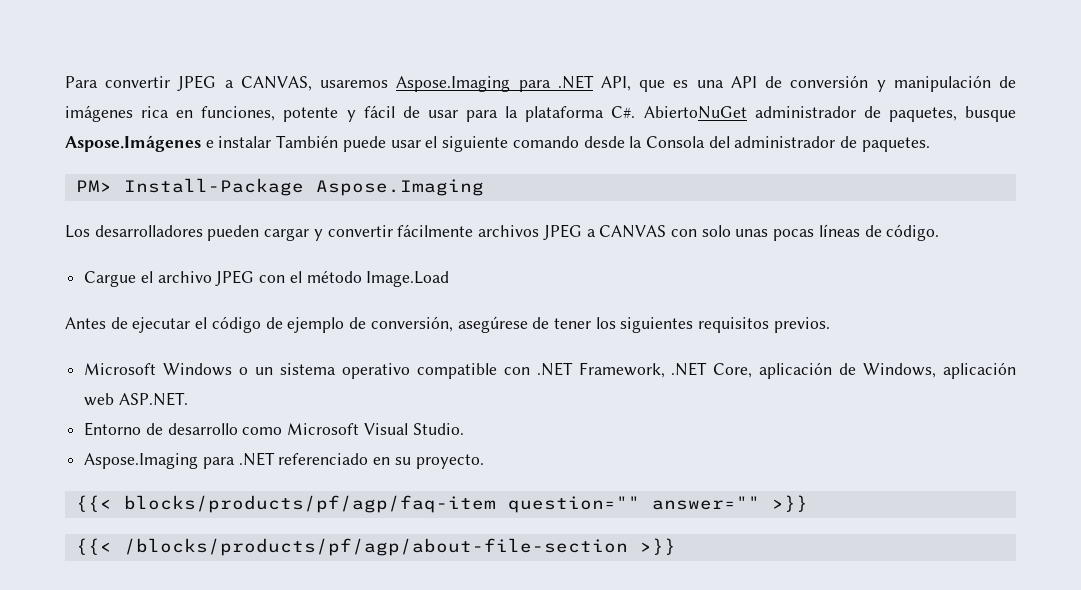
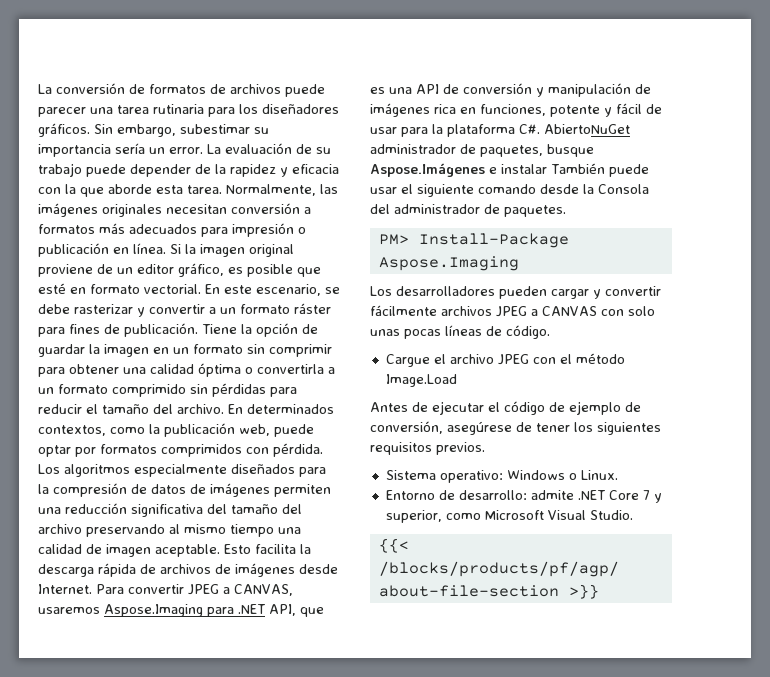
(65, 82) none -> [38,83,325,97] [38,104,339,117] [38,123,269,137] [38,143,331,157] [38,163,339,177] [38,184,338,197] [38,203,311,217] [38,223,306,237] [38,243,294,257] [38,263,321,277] [38,283,340,296] [38,303,331,317] [38,323,318,337] [38,344,332,357] [38,363,335,377] [38,383,297,397] [38,404,334,414] [38,423,314,437] [38,443,323,457] [38,464,326,477] [38,483,331,497] [38,503,302,517] [38,524,301,537] [38,544,311,557] [38,563,338,577] [38,584,92,594] La conversión de formatos de archivos puede parecer una tarea rutinaria para los diseñadores gráficos. Sin embargo, subestimar su importancia sería un error. La evaluación de su trabajo puede depender de la rapidez y eficacia con la que aborde esta tarea. Normalmente, las imágenes originales necesitan conversión a formatos más adecuados para impresión o publicación en línea. Si la imagen original proviene de un editor gráfico, es posible que esté en formato vectorial. En este escenario, se debe rasterizar y convertir a un formato ráster para fines de publicación. Tiene la opción de guardar la imagen en un formato sin comprimir para obtener una calidad óptima o convertirla a un formato comprimido sin pérdidas para reducir el tamaño del archivo. En determinados contextos, como la publicación web, puede optar por formatos comprimidos con pérdida. Los algoritmos especialmente diseñados para la compresión de datos de imágenes permiten una reducción significativa del tamaño del archivo preservando al mismo tiempo una calidad de imagen aceptable. Esto facilita la descarga rápida de archivos de imágenes desde Internet.
[84,362,1016,379] [84,392,188,406] [84,422,464,436] [84,452,484,469] [75,495,808,513] Microsoft Windows o un sistema operativo compatible con .NET Framework, .NET Core, aplicación de Windows, aplicación web ASP.NET. // Entorno de desarrollo como Microsoft Visual Studio. // Aspose.Imaging para .NET referenciado en su proyecto. // {{< blocks/products/pf/agp/faq-item question="" answer="" >}} -> [385,470,618,483] [385,490,662,503] [385,510,633,523] Sistema operativo: Windows o Linux. // Entorno de desarrollo: admite .NET Core 7 y superior, como Microsoft Visual Studio.

